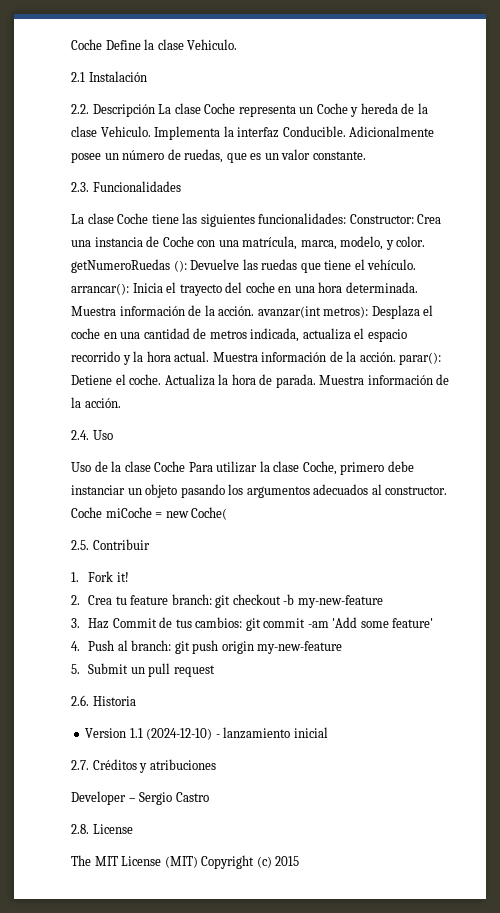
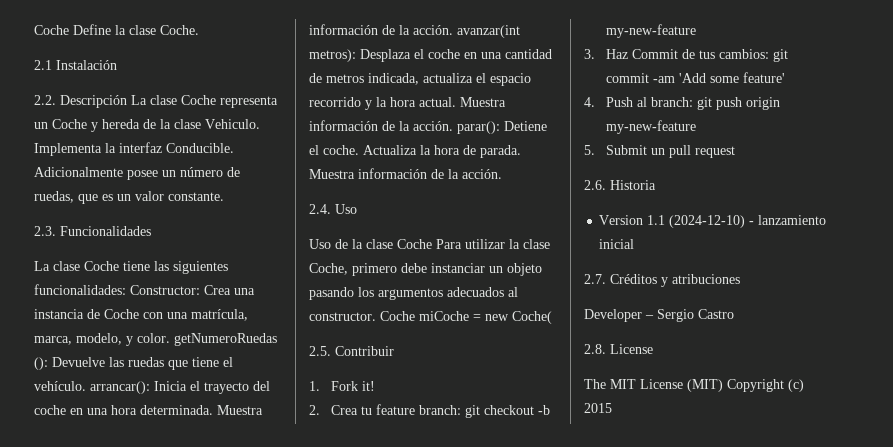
[187,39,238,50] Vehiculo. -> [160,25,199,35] Coche.

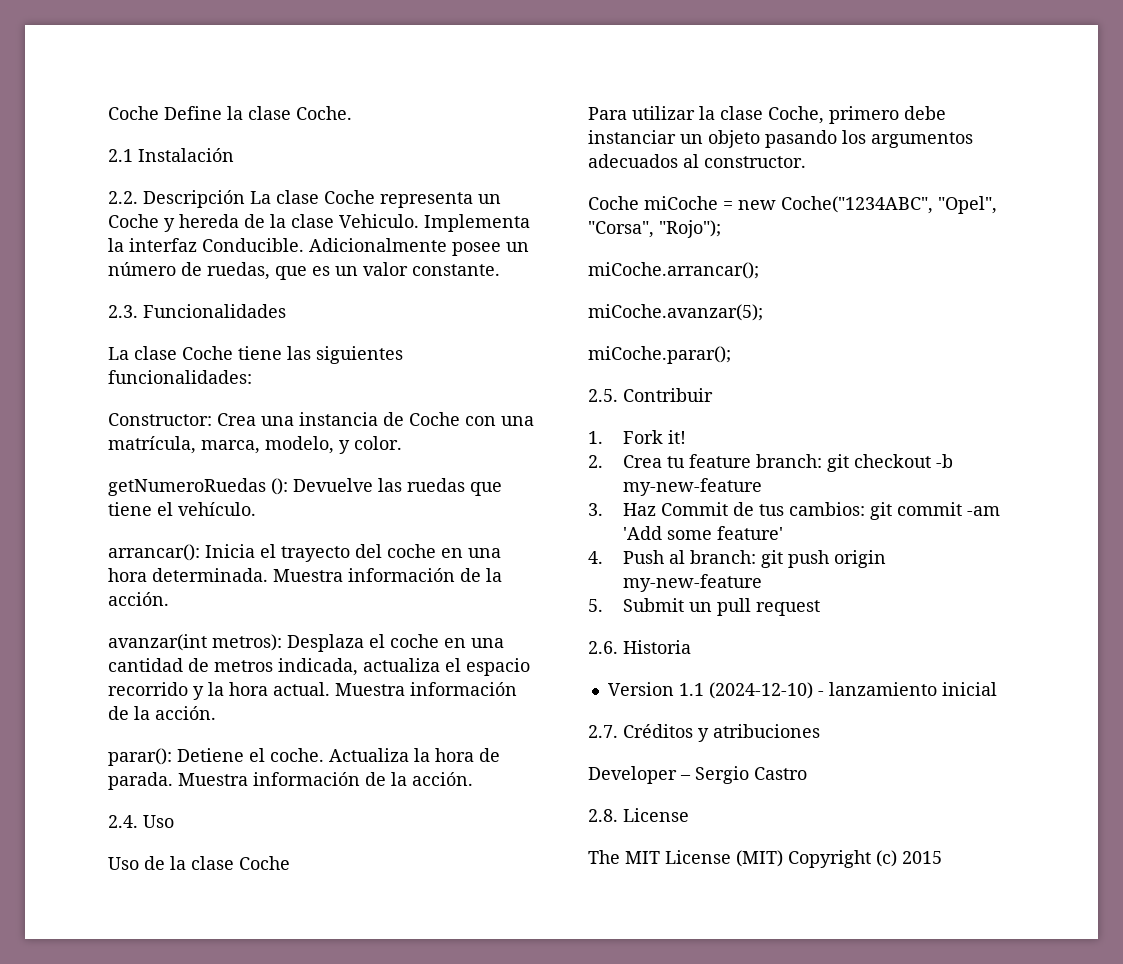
(126, 289) none -> (252, 377) //
(170, 338) none -> (402, 443) //
(86, 386) none -> (256, 509) //
(453, 30) none -> (169, 599) //
(453, 126) none -> (216, 713) //
(432, 244) none -> (290, 863) //
(376, 316) none -> (806, 162) //
[512,311,552,324] Coche( -> [781,196,997,214] [588,220,721,238] [588,262,759,279] [588,304,763,321] [588,346,731,364] Coche("1234ABC", "Opel", "Corsa", "Rojo"); // miCoche.arrancar(); // miCoche.avanzar(5); // miCoche.parar();

